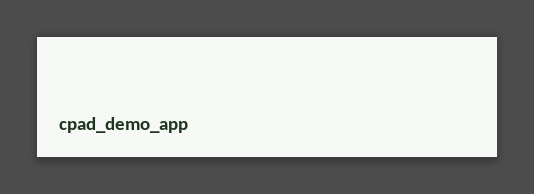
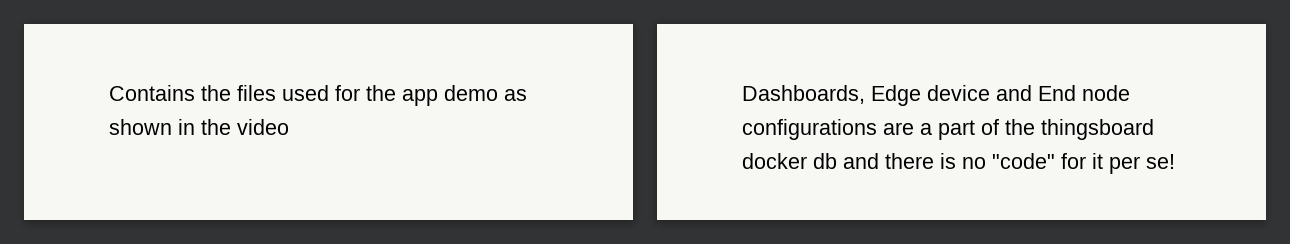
[59,117,188,133] cpad_demo_app -> [109,85,527,106] [109,119,289,135] [742,85,1130,106] [742,119,1154,140] [742,153,1175,174] Contains the files used for the app demo as shown in the video // Dashboards, Edge device and End node configurations are a part of the thingsboard docker db and there is no "code" for it per se!

